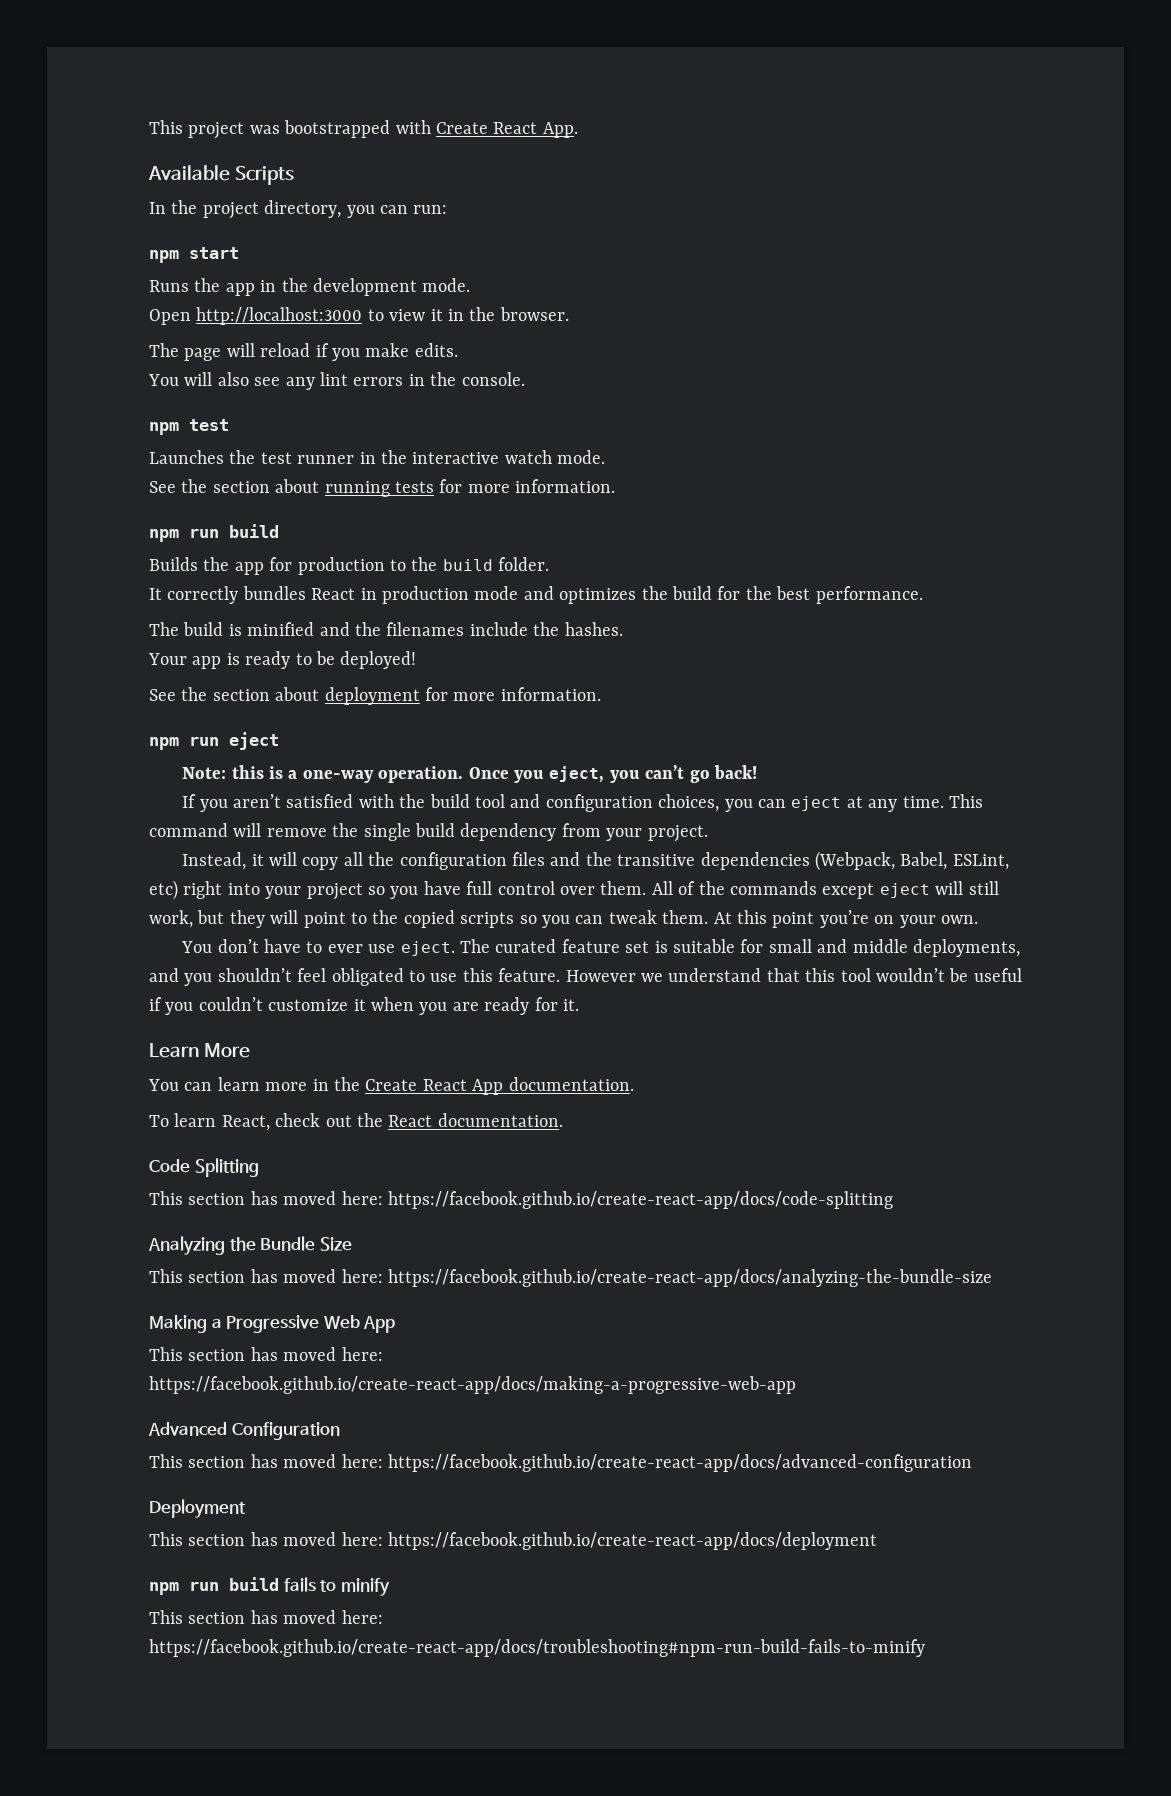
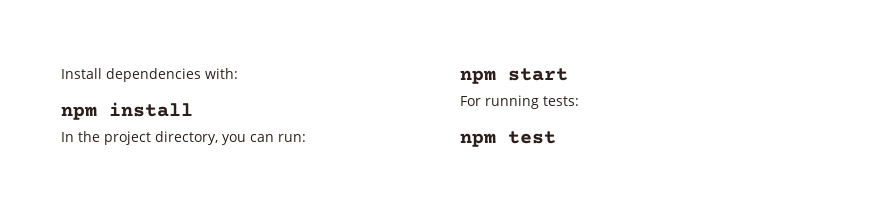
[149,120,578,139] [148,165,294,185] This project was bootstrapped with Create React App. // Available Scripts -> [61,68,238,82] [61,102,193,120] Install dependencies with: // npm install
[149,278,471,296] [149,307,569,325] [149,343,458,361] [148,372,525,390] [149,419,229,435] [149,450,606,464] [149,479,616,497] [149,524,279,542] [149,557,550,575] [149,586,923,604] [149,622,623,636] [148,651,417,669] [149,687,601,705] [149,732,279,750] [182,765,758,783] [182,794,984,812] [149,823,708,842] [182,851,1009,871] [149,880,999,900] [149,910,978,928] [181,939,1021,957] [149,968,1022,986] [149,997,579,1015] [149,1043,250,1058] [148,1077,634,1095] [149,1113,563,1131] [149,1158,259,1177] [149,1191,893,1209] [148,1236,352,1255] [149,1269,992,1287] [149,1315,396,1333] [149,1347,383,1361] [149,1376,796,1394] [148,1422,340,1440] [149,1454,972,1472] [149,1499,246,1518] [149,1532,877,1550] [149,1577,390,1596] [149,1610,383,1624] [149,1639,925,1657] Runs the app in the development mode. // Open http://localhost:3000 to view it in the browser. // The page will reload if you make edits. // You will also see any lint errors in the console. // npm test // Launches the test runner in the interactive watch mode. // See the section about running tests for more information. // npm run build // Builds the app for production to the build folder. // It correctly bundles React in production mode and optimizes the build for the best performance. // The build is minified and the filenames include the hashes. // Your app is ready to be deployed! // See the section about deployment for more information. // npm run eject // Note: this is a one-way operation. Once you eject, you can’t go back! // If you aren’t satisfied with the build tool and configuration choices, you can eject at any time. This command will remove the single build dependency from your project. // Instead, it will copy all the configuration files and the transitive dependencies (Webpack, Babel, ESLint, etc) right into your project so you have full control over them. All of the commands except eject will still work, but they will point to the copied scripts so you can tweak them. At this point you’re on your own. // You don’t have to ever use eject. The curated feature set is suitable for small and middle deployments, and you shouldn’t feel obligated to use this feature. However we understand that this tool wouldn’t be useful if you couldn’t customize it when you are ready for it. // Learn More // You can learn more in the Create React App documentation. // To learn React, check out the React documentation. // Code Splitting // This section has moved here: https://facebook.github.io/create-react-app/docs/code-splitting // Analyzing the Bundle Size // This section has moved here: https://facebook.github.io/create-react-app/docs/analyzing-the-bundle-size // Making a Progressive Web App // This section has moved here: https://facebook.github.io/create-react-app/docs/making-a-progressive-web-app // Advanced Configuration // This section has moved here: https://facebook.github.io/create-react-app/docs/advanced-configuration // Deployment // This section has moved here: https://facebook.github.io/create-react-app/docs/deployment // npm run build fails to minify // This section has moved here: https://facebook.github.io/create-react-app/docs/troubleshooting#npm-run-build-fails-to-minify -> [460,95,579,109] [460,131,556,147] For running tests: // npm test

